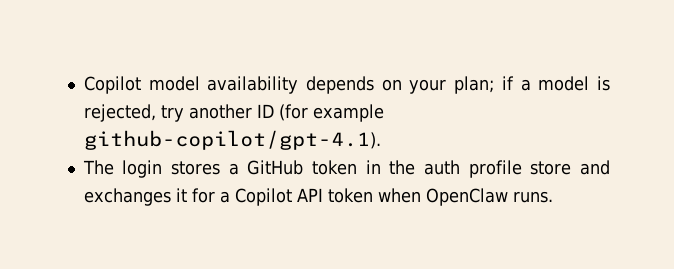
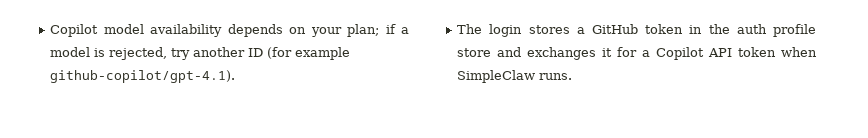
[425,188,508,206] OpenClaw -> [457,70,536,83] SimpleClaw

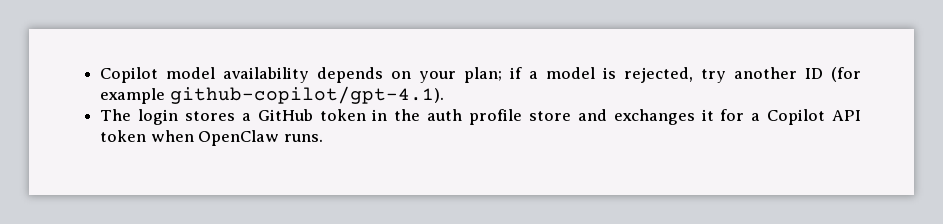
[457,70,536,83] SimpleClaw -> [198,130,280,146] OpenClaw

